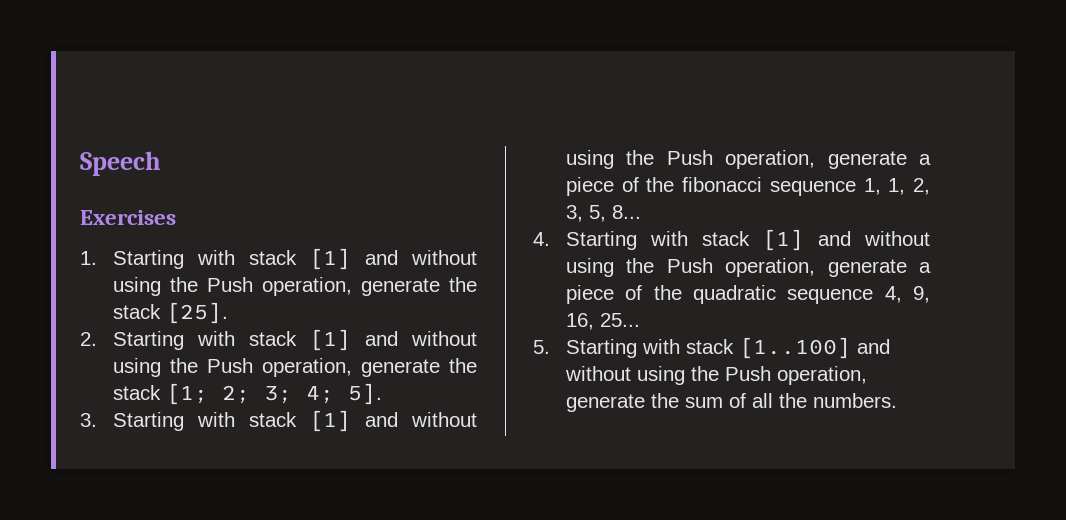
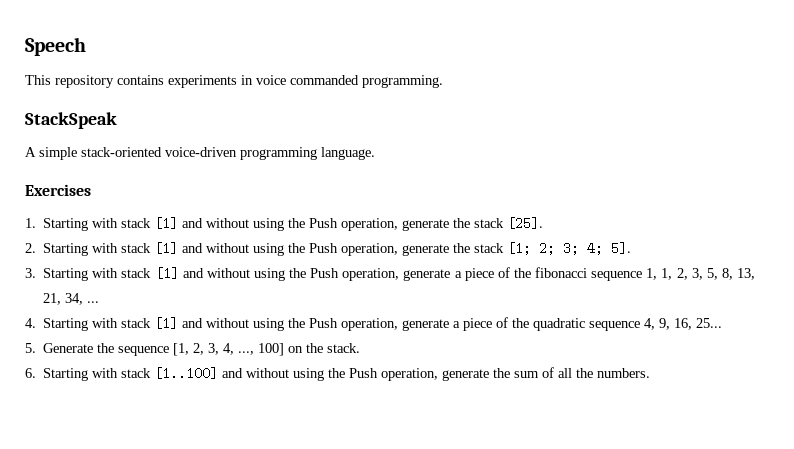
(161, 163) none -> [25,75,443,88] [25,112,117,129] [25,147,375,160] // This repository contains experiments in voice commanded programming. // StackSpeak // A simple stack-oriented voice-driven programming language.
[612,205,642,219] 8... -> [721,268,755,280] [43,293,100,305] 8, 13, 21, 34, ...
(550, 347) none -> [43,343,361,356] [25,368,36,378] Generate the sequence [1, 2, 3, 4, ..., 100] on the stack. // 6.

